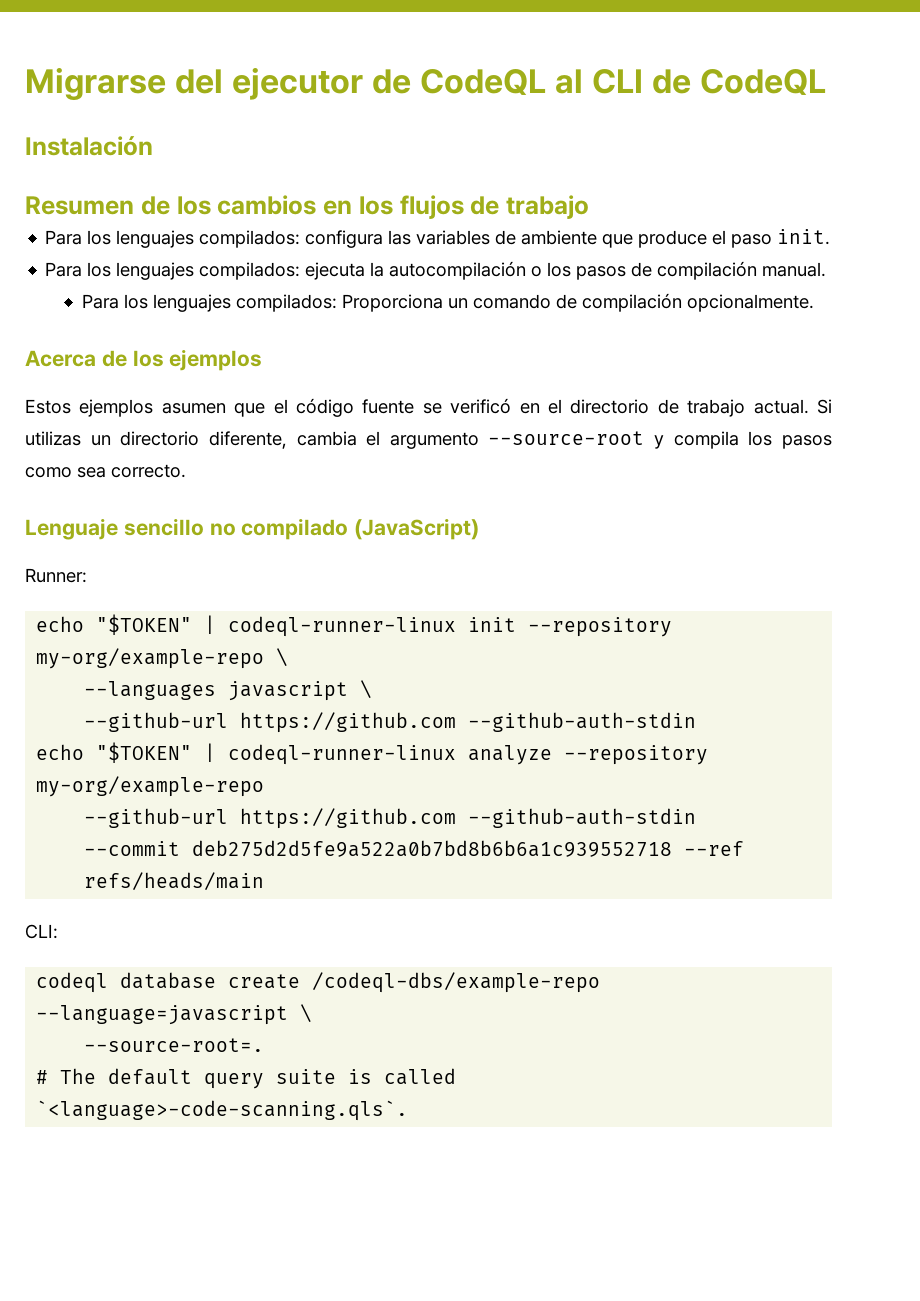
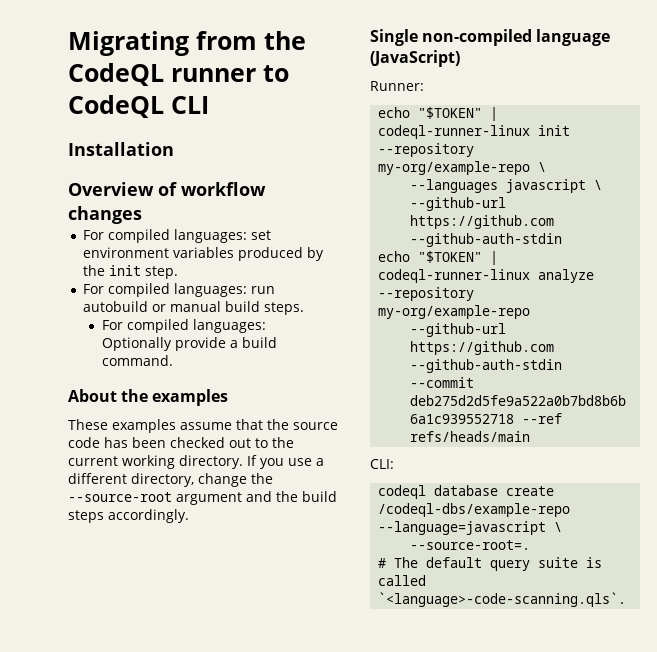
[25,67,827,101] [25,136,153,156] [25,195,589,219] [45,229,831,248] [45,261,827,280] [81,293,814,312] [25,349,263,371] [25,398,832,417] [25,431,832,449] [25,464,186,478] [25,518,349,540] Migrarse del ejecutor de CodeQL al CLI de CodeQL // Instalación // Resumen de los cambios en los flujos de trabajo // Para los lenguajes compilados: configura las variables de ambiente que produce el paso init. // Para los lenguajes compilados: ejecuta la autocompilación o los pasos de compilación manual. // Para los lenguajes compilados: Proporciona un comando de compilación opcionalmente. // Acerca de los ejemplos // Estos ejemplos asumen que el código fuente se verificó en el directorio de trabajo actual. Si utilizas un directorio diferente, cambia el argumento --source-root y compila los pasos como sea correcto. // Lenguaje sencillo no compilado -> [68,31,306,56] [68,63,289,86] [68,95,209,118] [68,142,174,156] [68,182,266,196] [68,206,142,224] [82,229,271,243] [82,247,324,261] [82,265,178,279] [82,283,275,297] [82,301,304,315] [101,319,266,333] [101,337,277,351] [101,355,173,366] [68,389,229,406] [68,419,338,433] [68,437,294,448] [68,455,324,469] [68,473,273,487] [68,491,337,505] [68,509,189,523] [370,29,611,46] Migrating from the CodeQL runner to CodeQL CLI // Installation // Overview of workflow changes // For compiled languages: set environment variables produced by the init step. // For compiled languages: run autobuild or manual build steps. // For compiled languages: Optionally provide a build command. // About the examples // These examples assume that the source code has been checked out to the current working directory. If you use a different directory, change the --source-root argument and the build steps accordingly. // Single non-compiled language

